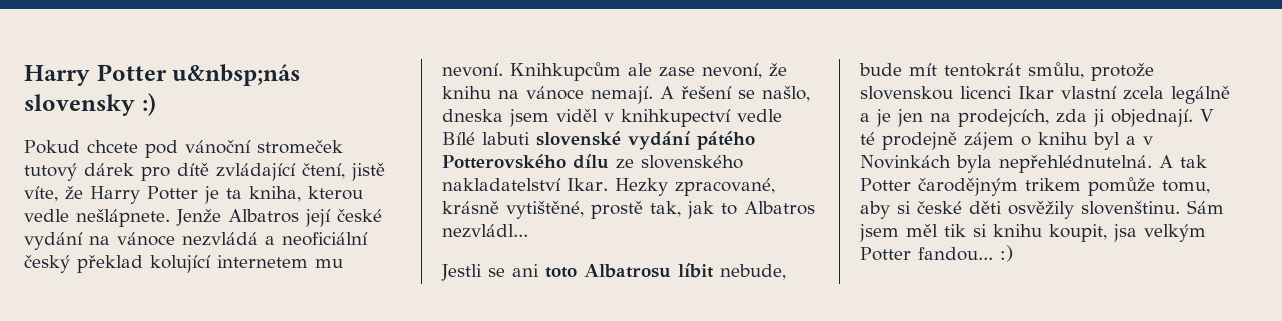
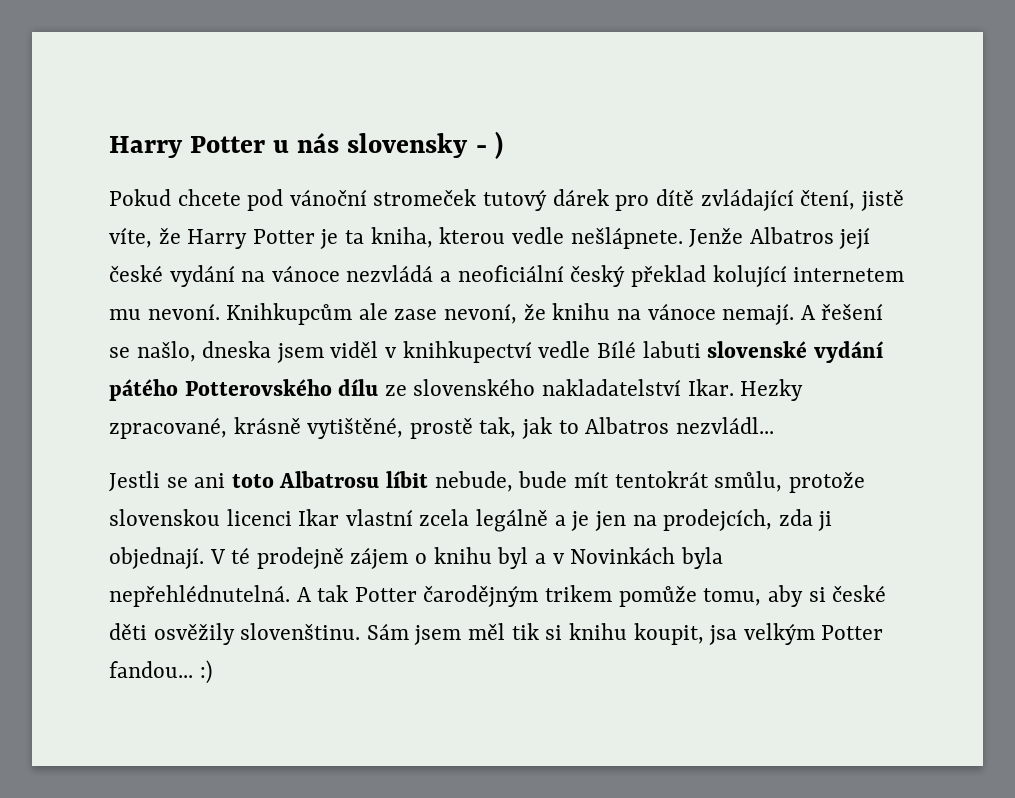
[24,64,301,86] [24,93,156,116] Harry Potter u&nbsp;nás slovensky :) -> [109,131,503,159] Harry Potter u nás slovensky - )

